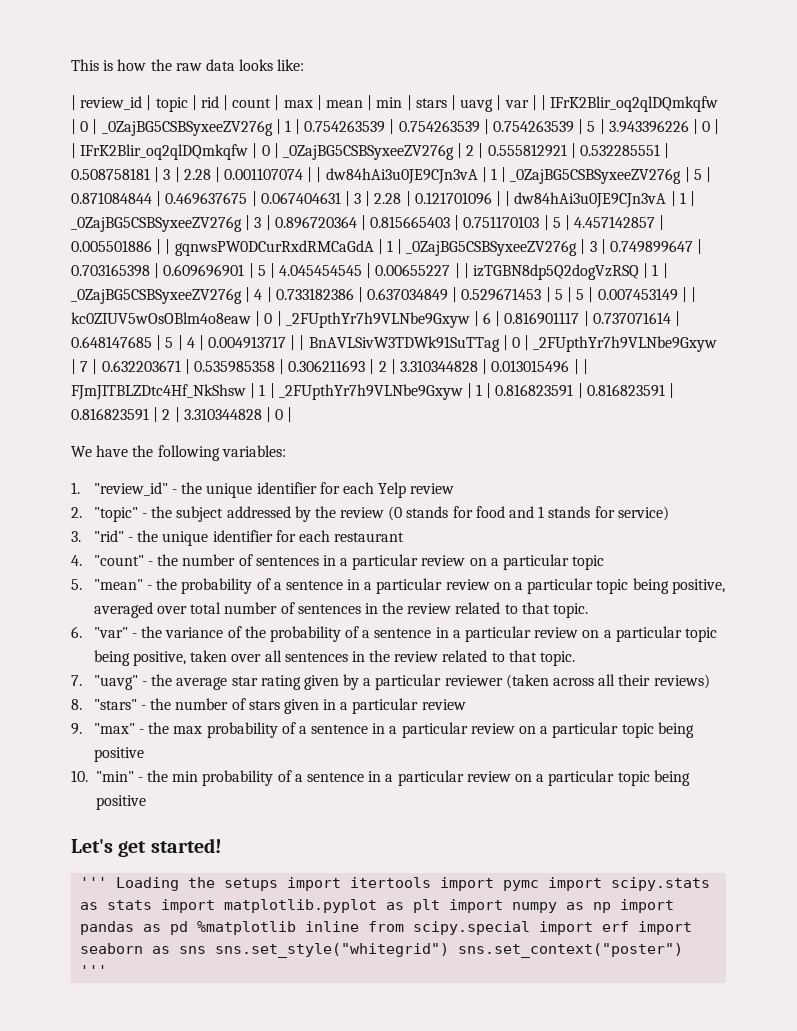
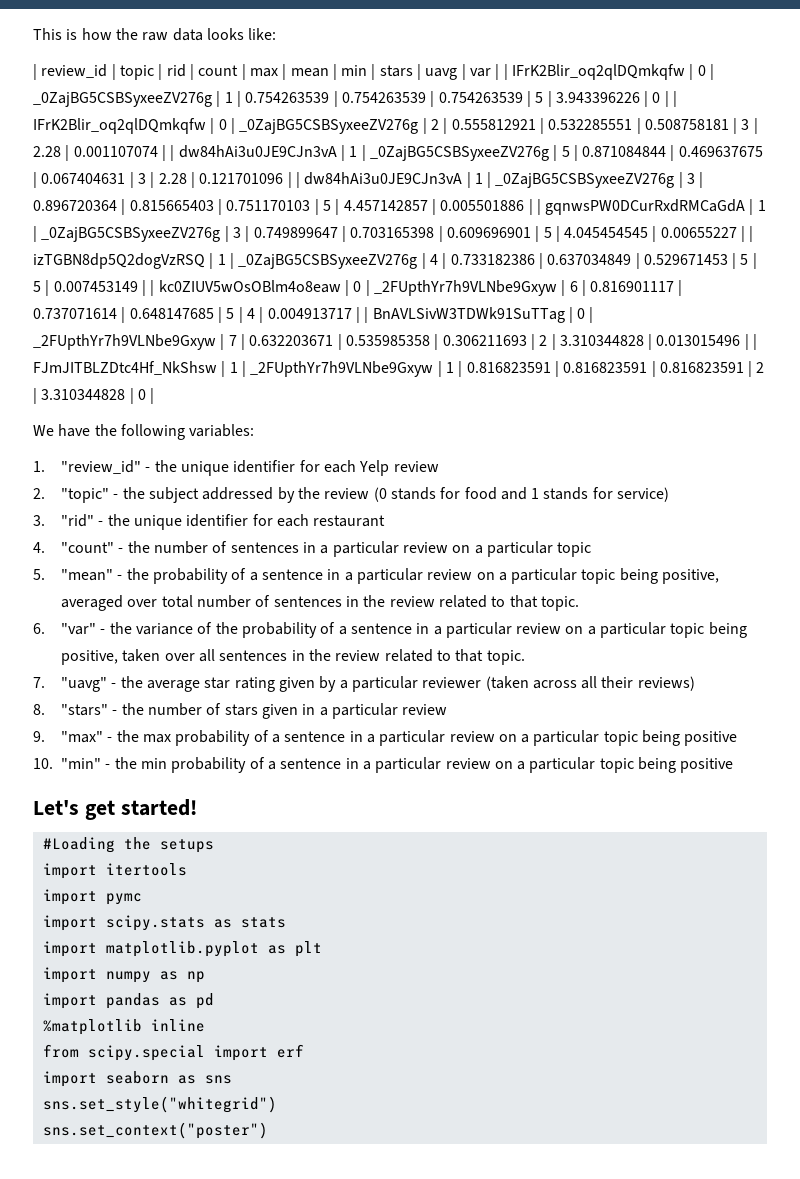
[80,877,180,891] ''' Loading -> [42,837,115,853] #Loading
(279, 884) none -> (214, 846) //
(432, 882) none -> (187, 869) //
(540, 885) none -> (142, 899) //
(153, 905) none -> (286, 922) //
(441, 906) none -> (322, 949) //
(612, 907) none -> (205, 977) //
(189, 928) none -> (214, 1001) //
(360, 926) none -> (205, 1025) //
(630, 926) none -> (304, 1051) //
(207, 950) none -> (232, 1079) //
[458,943,684,958] [80,965,108,976] sns.set_context("poster") ''' -> [42,1122,268,1139] // sns.set_context("poster")

